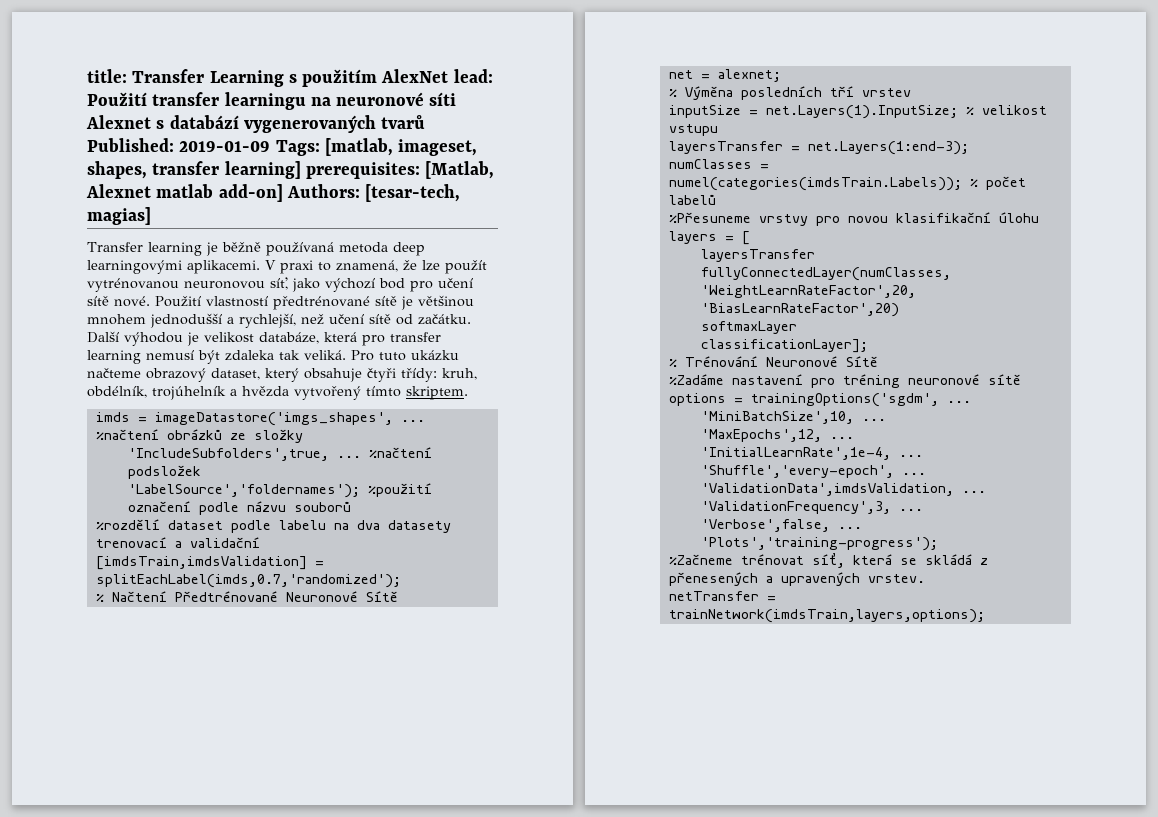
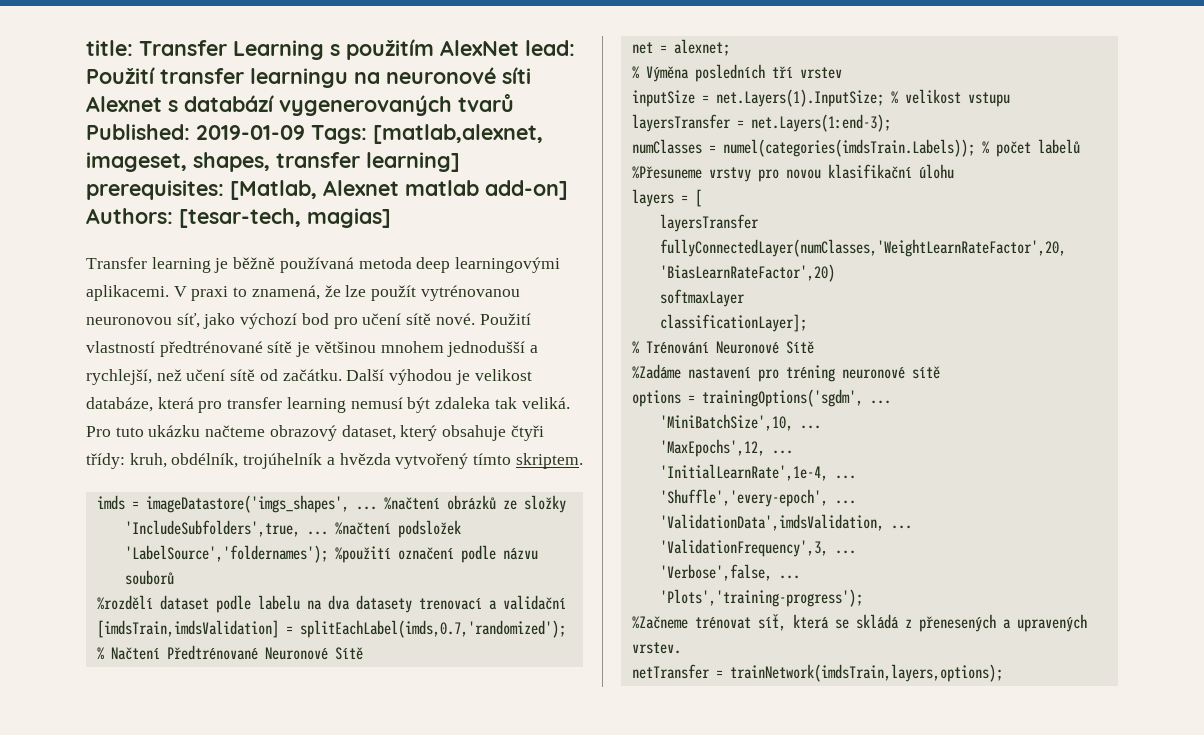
[324,138,393,156] [matlab, -> [373,124,543,144] [matlab,alexnet,

